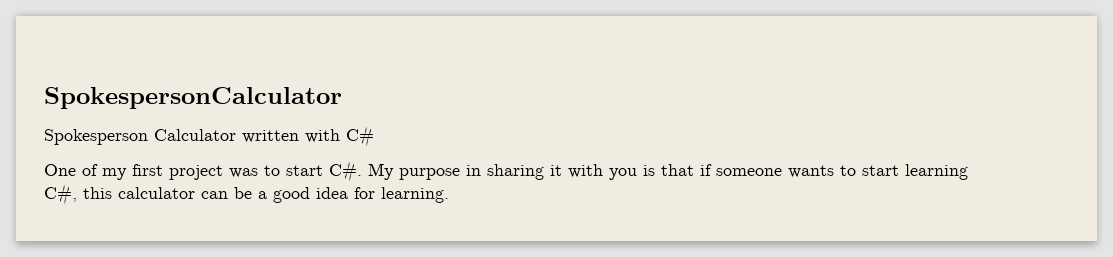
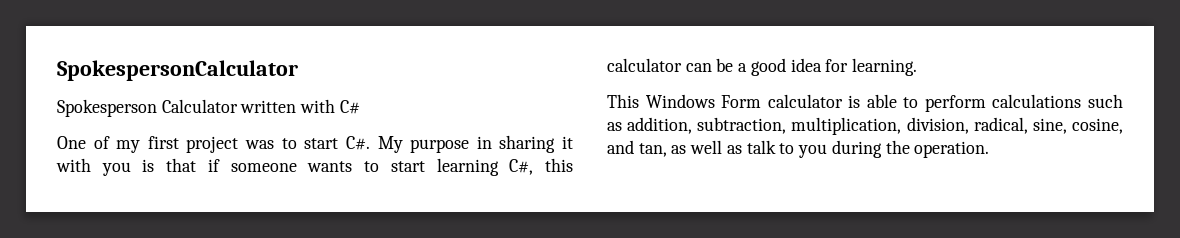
(449, 195) none -> [607,94,1123,112] [607,117,1123,135] [607,140,990,158] // This Windows Form calculator is able to perform calculations such as addition, subtraction, multiplication, division, radical, sine, cosine, and tan, as well as talk to you during the operation.

